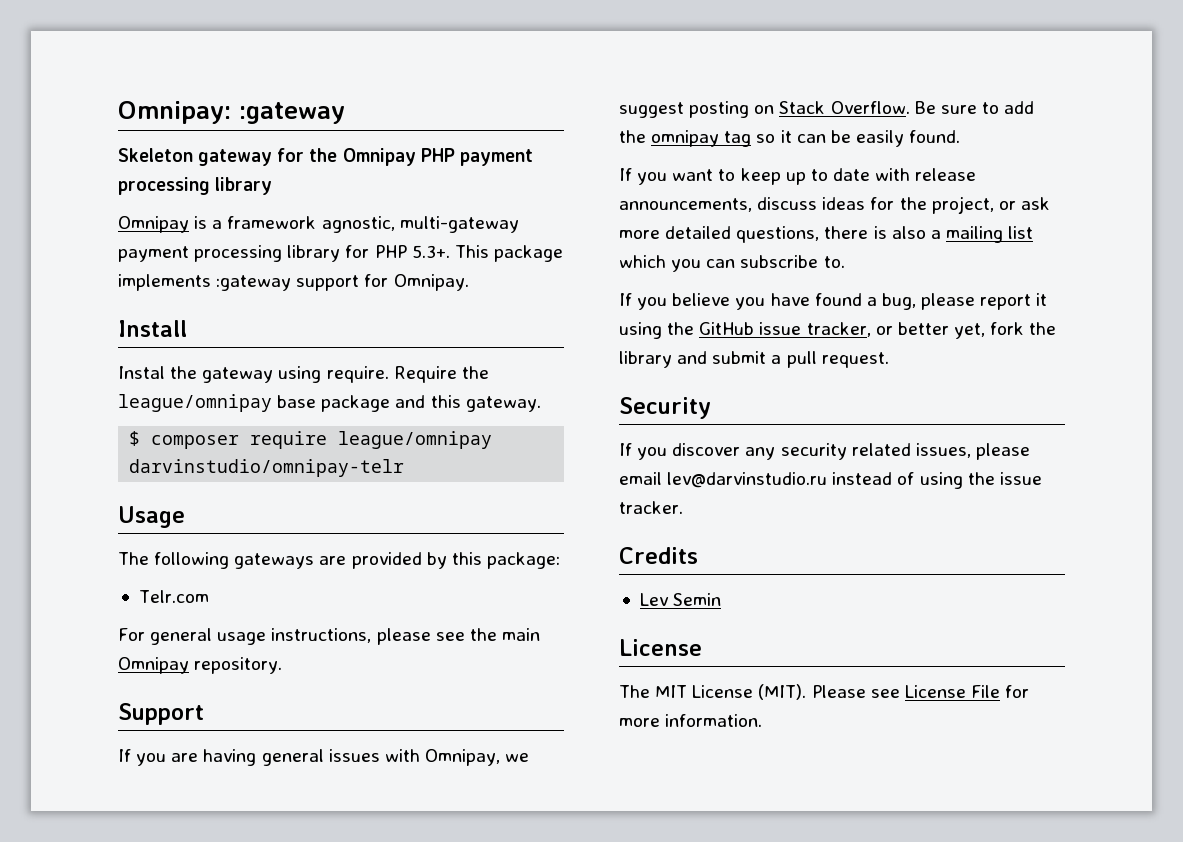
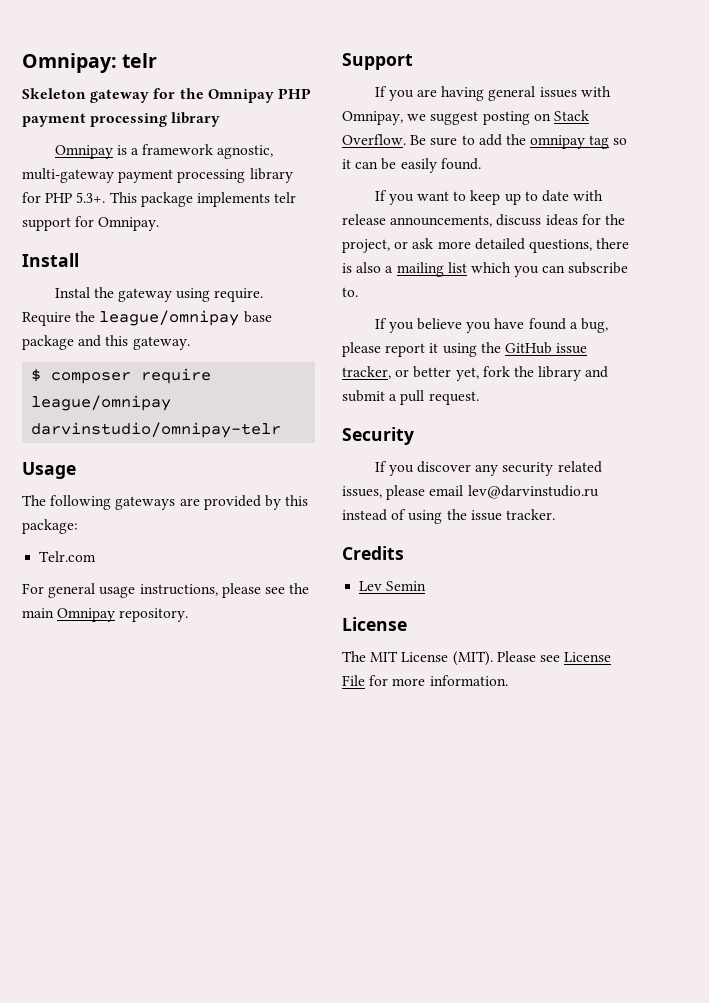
[239,102,345,124] :gateway -> [122,53,158,68] telr
[216,275,292,291] :gateway -> [274,192,297,203] telr

